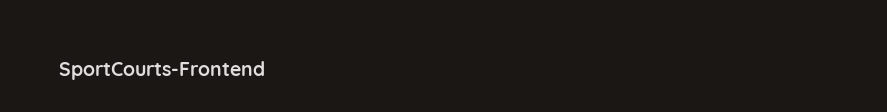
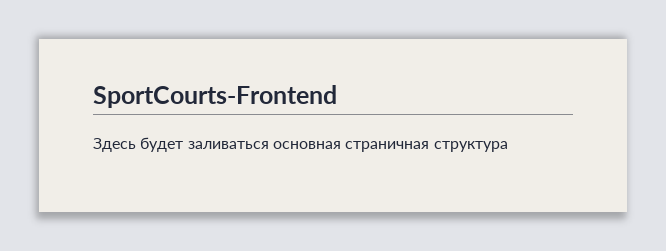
(265, 70) none -> [93,137,508,152] // Здесь будет заливаться основная страничная структура

